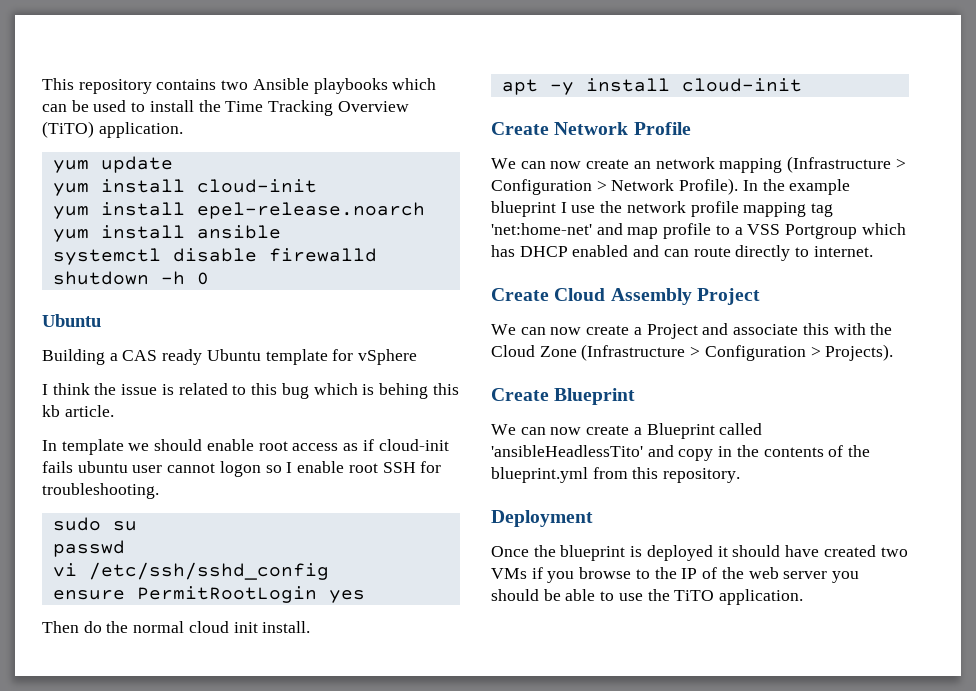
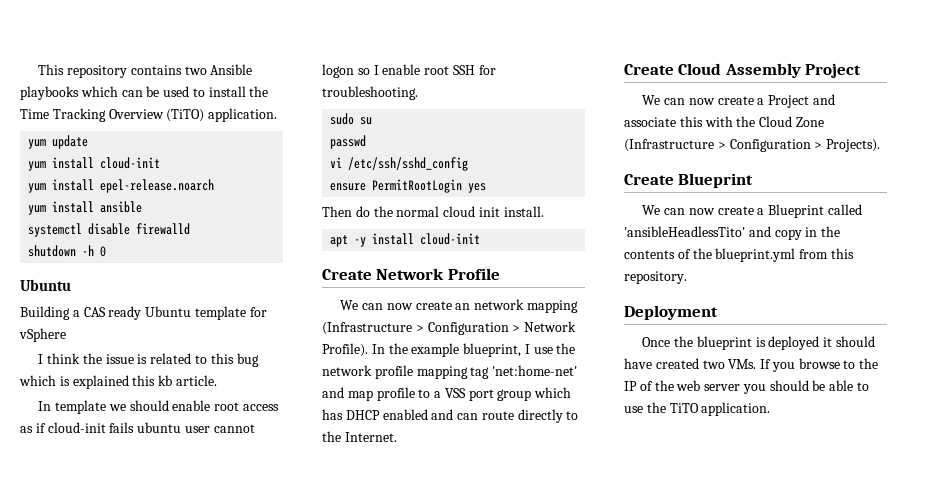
[378,383,428,399] behing -> [72,375,129,389] explained
[491,201,556,217] blueprint -> [463,343,522,357] blueprint,
[785,224,858,239] Portgroup -> [468,389,532,401] port group
[813,246,873,257] internet. -> [322,431,397,442] the Internet.
[491,567,543,579] VMs if -> [728,359,772,369] VMs. If

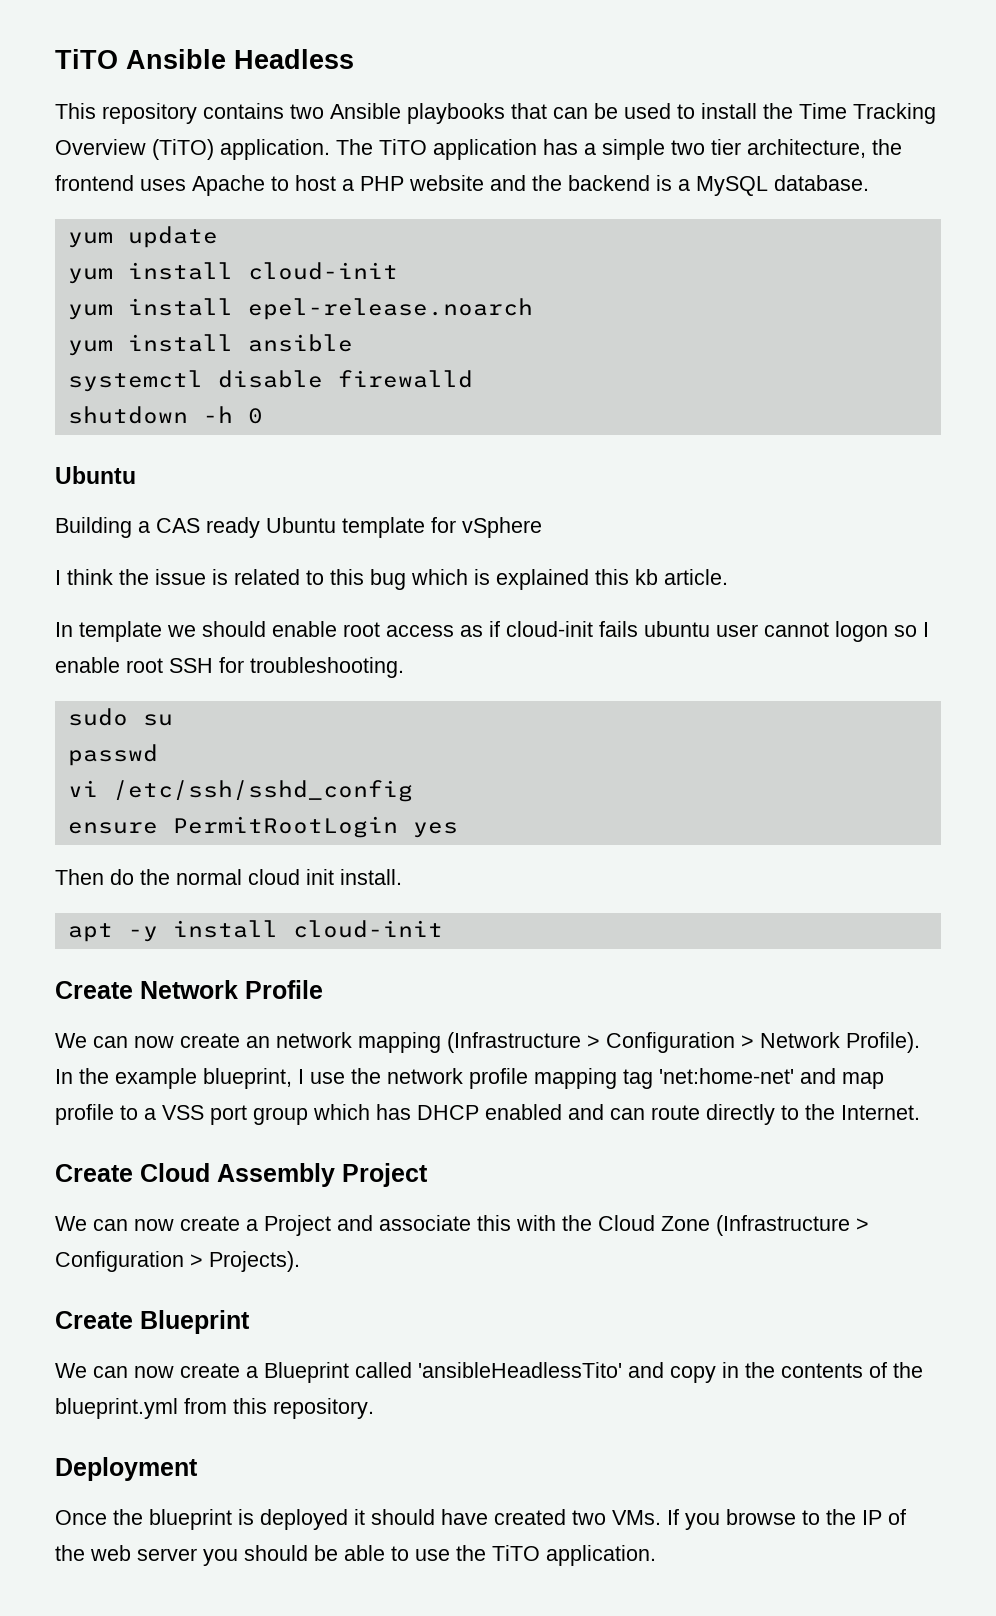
(38, 69) none -> [55,49,354,69] TiTO Ansible Headless //
[80,86,118,97] which -> [511,103,547,119] that
(278, 115) none -> [336,139,902,160] [55,175,869,196] The TiTO application has a simple two tier architecture, the frontend uses Apache to host a PHP website and the backend is a MySQL database.

